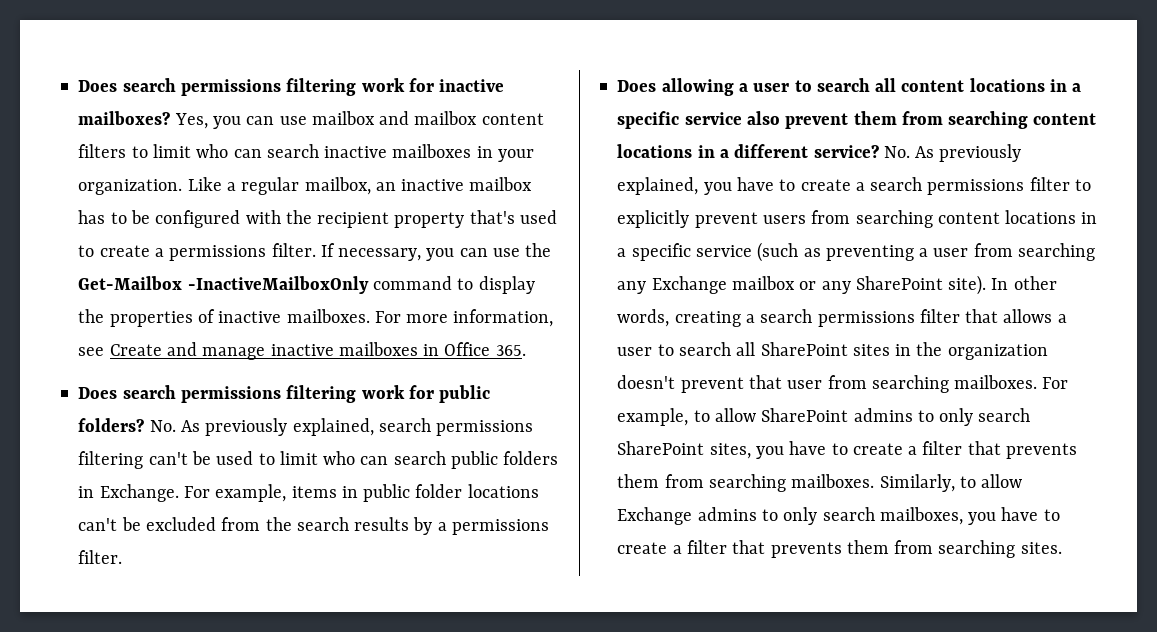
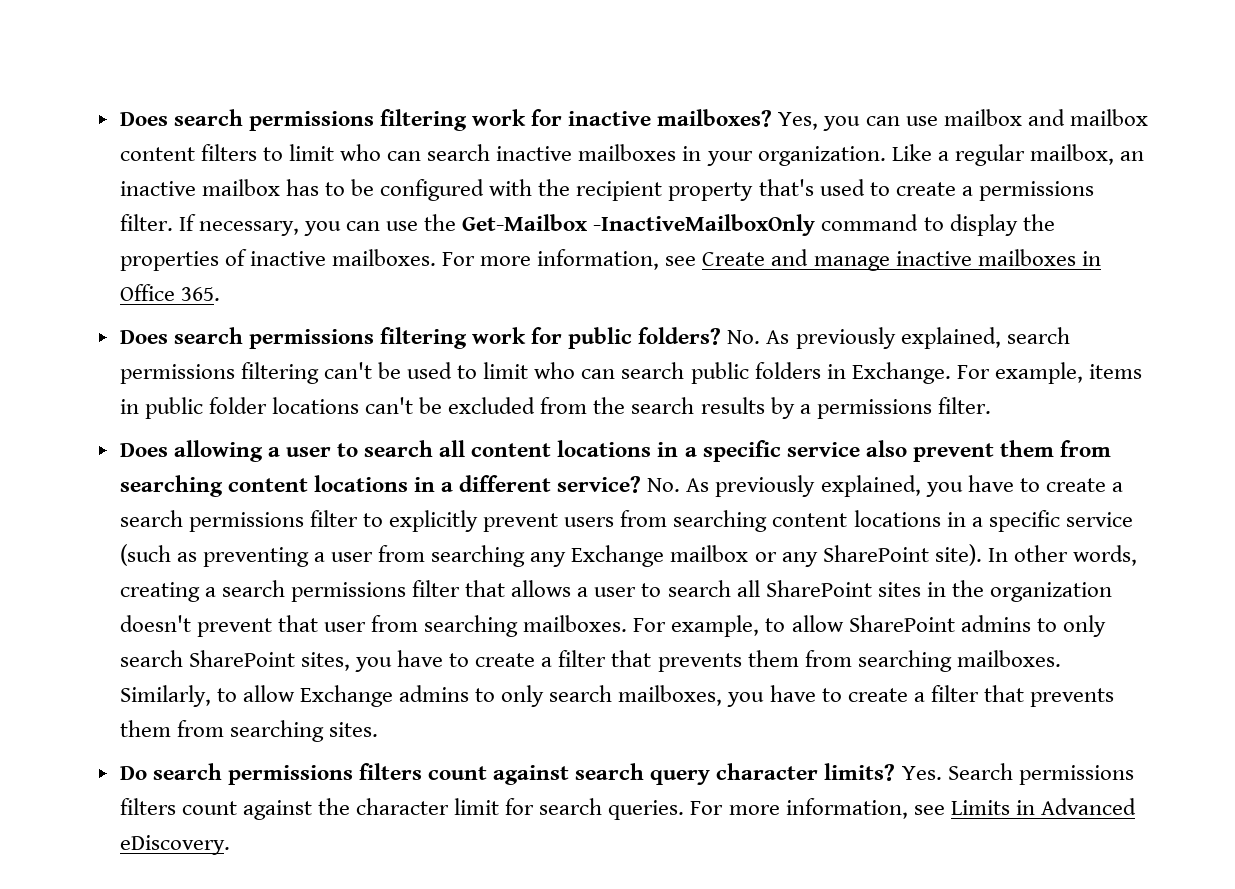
(1062, 548) none -> [119,763,1134,785] [119,798,1136,820] [119,835,230,855] // Do search permissions filters count against search query character limits? Yes. Search permissions filters count against the character limit for search queries. For more information, see Limits in Advanced eDiscovery.

